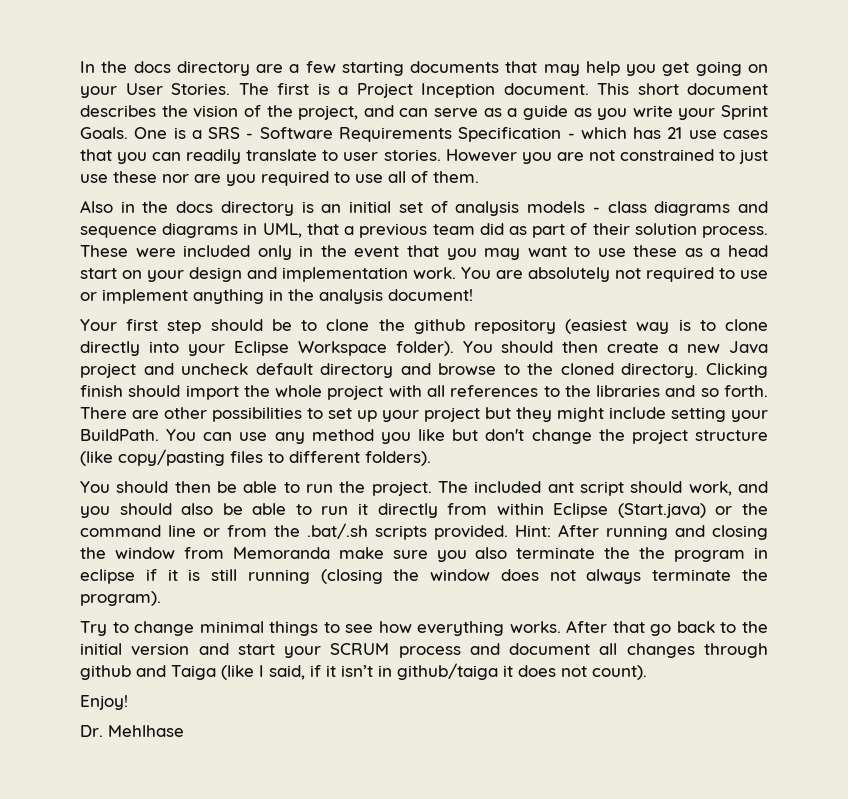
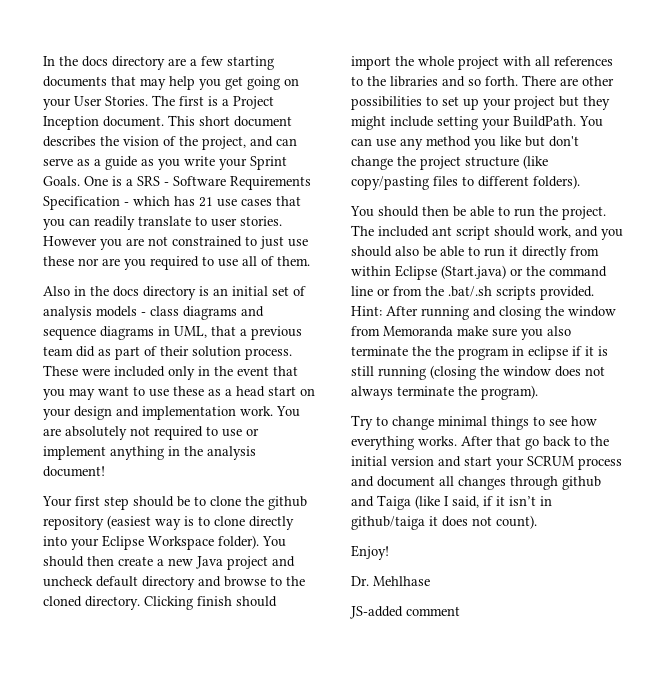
(184, 731) none -> [350,606,460,619] // JS-added comment

